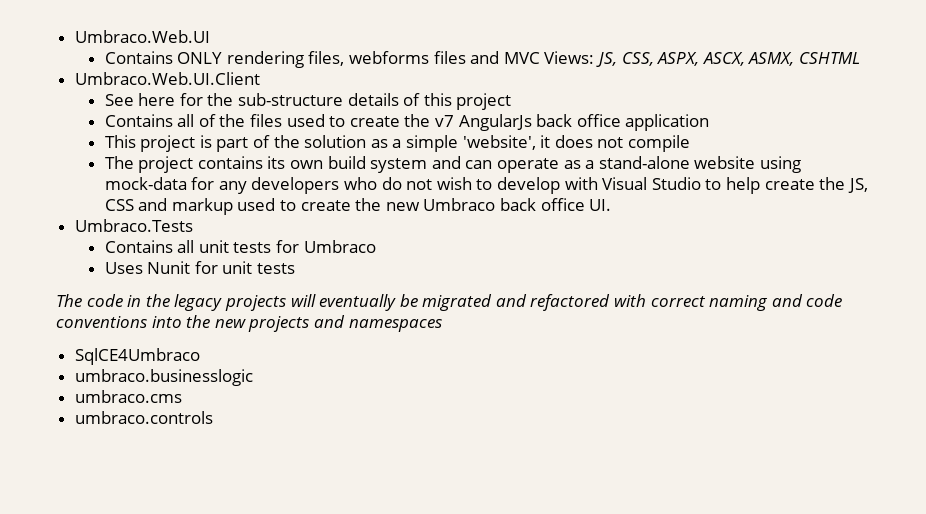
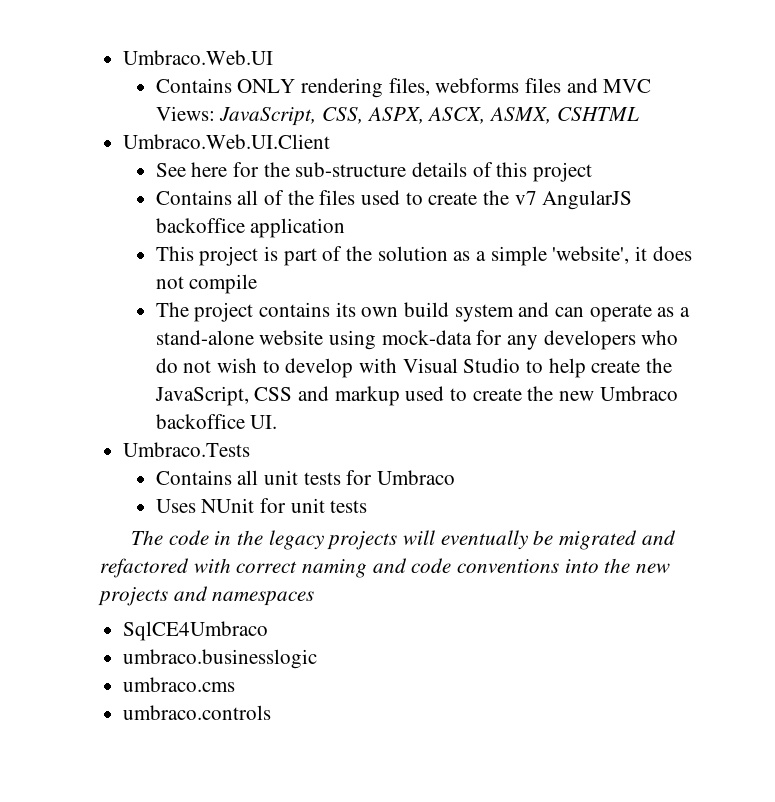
[595,52,617,67] JS, -> [219,107,317,126] JavaScript,
[458,114,621,131] AngularJs back office -> [542,190,633,210] [155,218,245,233] AngularJS backoffice
[847,178,868,193] JS, -> [154,386,249,406] JavaScript,
[499,198,585,211] back office -> [155,414,245,429] backoffice
[147,261,191,274] Nunit -> [201,498,255,513] NUnit

